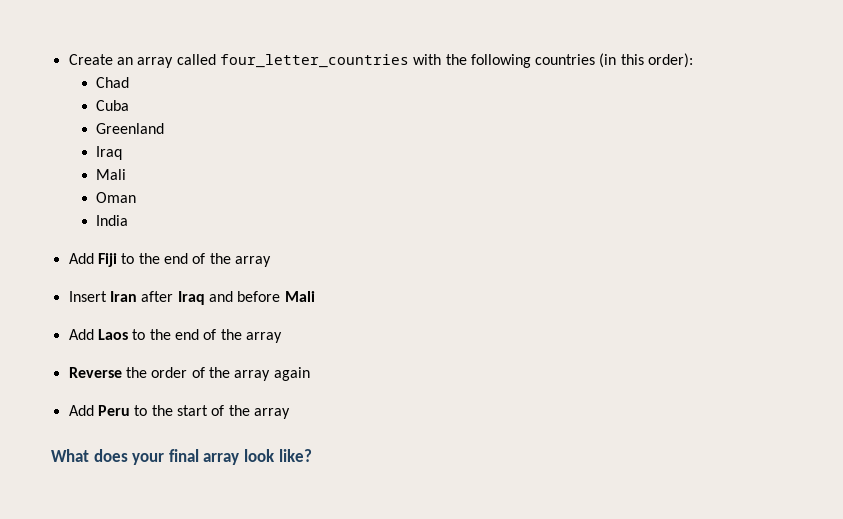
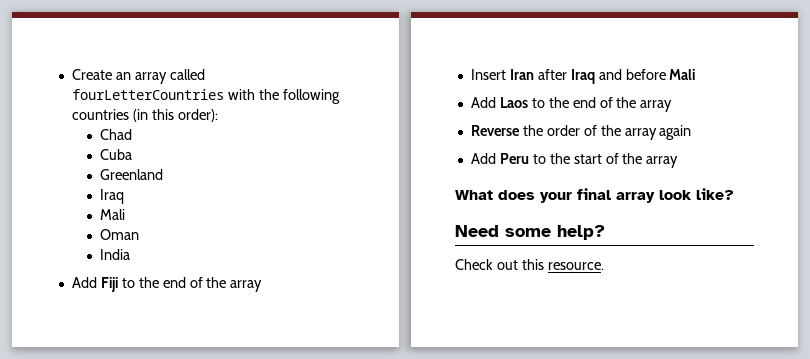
[219,54,409,68] four_letter_countries -> [71,89,224,100] fourLetterCountries
(312, 455) none -> [455,225,605,240] [455,259,604,270] // Need some help? // Check out this resource.

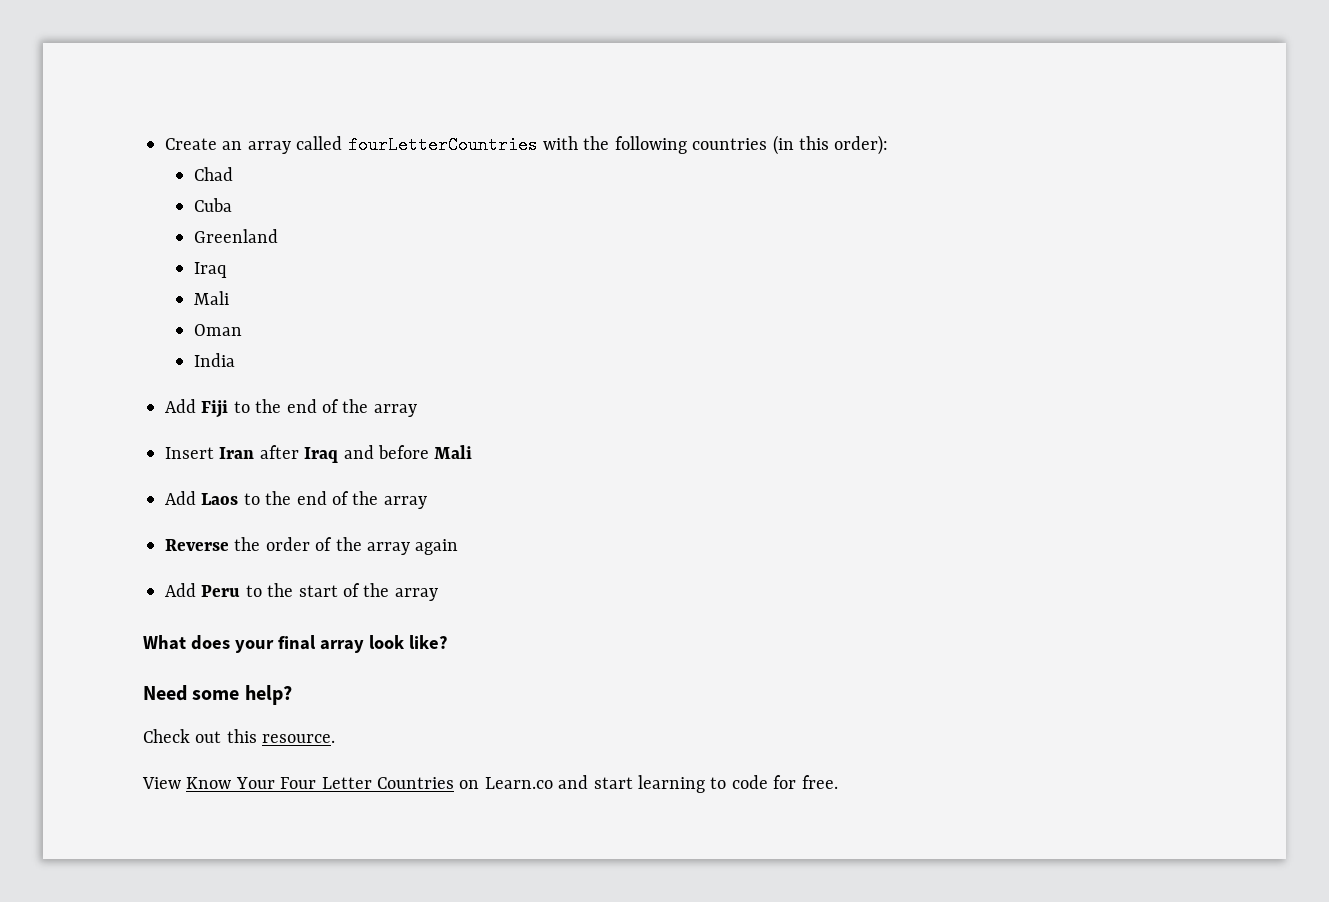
(604, 266) none -> [142,775,838,793] // View Know Your Four Letter Countries on Learn.co and start learning to code for free.

